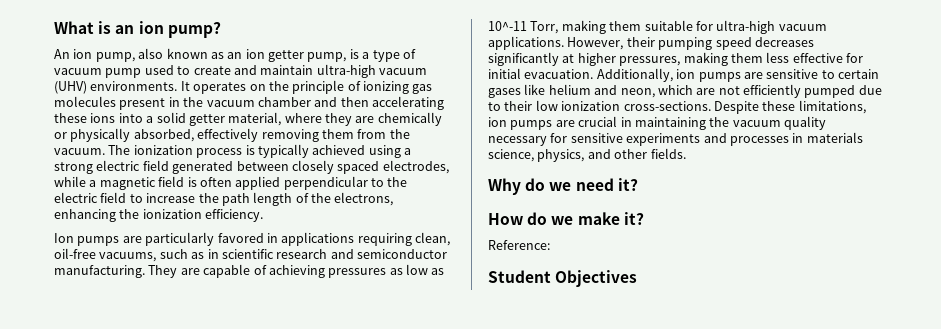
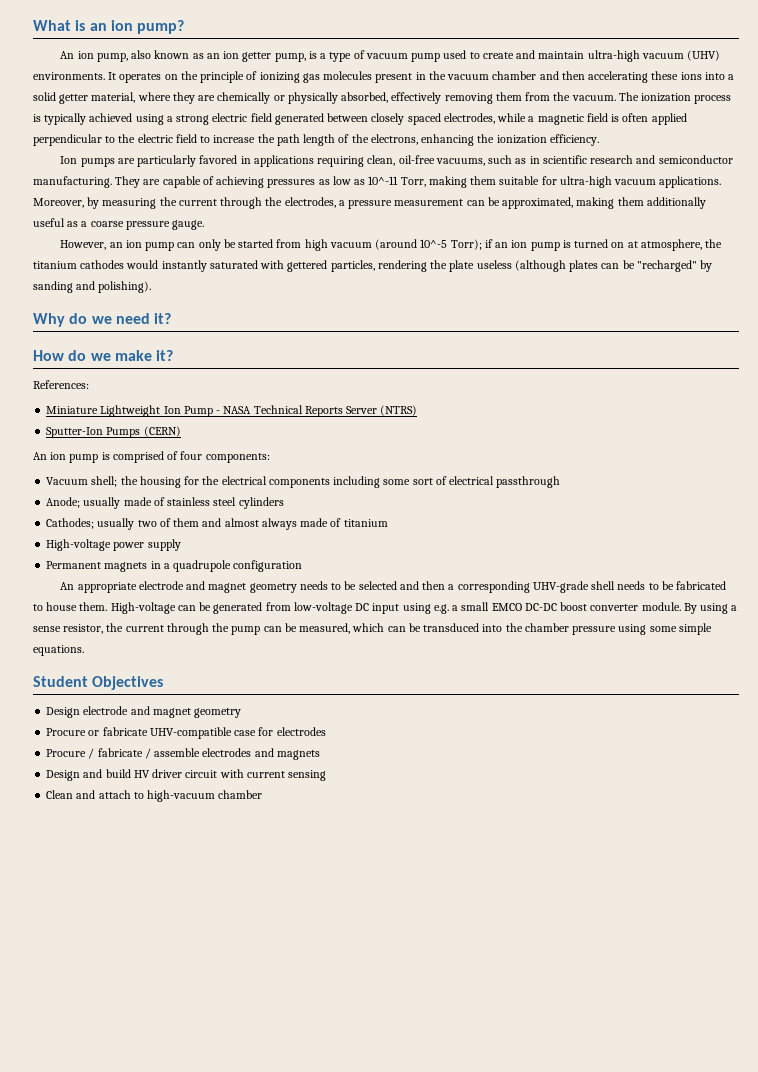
[567,37,814,50] [488,52,863,66] [488,68,879,82] [488,84,882,98] [488,100,866,114] [488,116,826,130] [488,132,863,146] [488,148,686,162] However, their pumping speed decreases significantly at higher pressures, making them less effective for initial evacuation. Additionally, ion pumps are sensitive to certain gases like helium and neon, which are not efficiently pumped due to their low ionization cross-sections. Despite these limitations, ion pumps are crucial in maintaining the vacuum quality necessary for sensitive experiments and processes in materials science, physics, and other fields. -> [33,197,706,209] [33,218,205,230] [60,239,723,251] [33,260,713,272] [33,281,152,293] Moreover, by measuring the current through the electrodes, a pressure measurement can be approximated, making them additionally useful as a coarse pressure gauge. // However, an ion pump can only be started from high vacuum (around 10^-5 Torr); if an ion pump is turned on at atmosphere, the titanium cathodes would instantly saturated with gettered particles, rendering the plate useless (although plates can be "recharged" by sanding and polishing).
[488,240,550,250] [488,270,638,287] Reference: // Student Objectives -> [33,380,89,389] [46,405,418,417] [46,426,181,438] [33,451,270,463] [46,476,561,488] [46,497,284,509] [46,518,388,530] [46,539,181,551] [46,560,303,572] [60,581,727,593] [33,602,738,614] [33,623,712,635] [33,645,84,656] [33,676,164,690] [46,706,242,718] [46,727,326,739] [46,748,320,760] [46,769,327,781] [46,790,263,802] References: // Miniature Lightweight Ion Pump - NASA Technical Reports Server (NTRS) // Sputter-Ion Pumps (CERN) // An ion pump is comprised of four components: // Vacuum shell; the housing for the electrical components including some sort of electrical passthrough // Anode; usually made of stainless steel cylinders // Cathodes; usually two of them and almost always made of titanium // High-voltage power supply // Permanent magnets in a quadrupole configuration // An appropriate electrode and magnet geometry needs to be selected and then a corresponding UHV-grade shell needs to be fabricated to house them. High-voltage can be generated from low-voltage DC input using e.g. a small EMCO DC-DC boost converter module. By using a sense resistor, the current through the pump can be measured, which can be transduced into the chamber pressure using some simple equations. // Student Objectives // Design electrode and magnet geometry // Procure or fabricate UHV-compatible case for electrodes // Procure / fabricate / assemble electrodes and magnets // Design and build HV driver circuit with current sensing // Clean and attach to high-vacuum chamber

